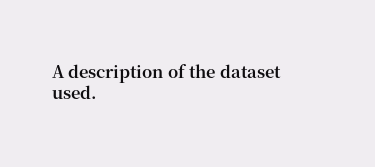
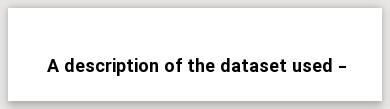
[52,85,97,99] used. -> [292,58,347,72] used -

